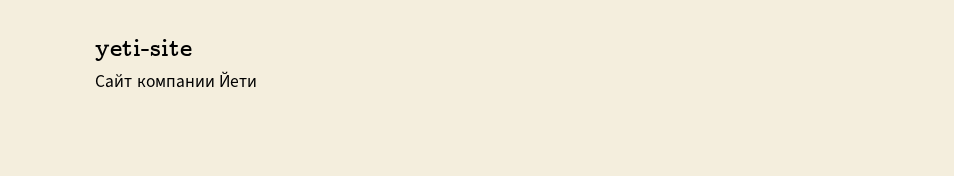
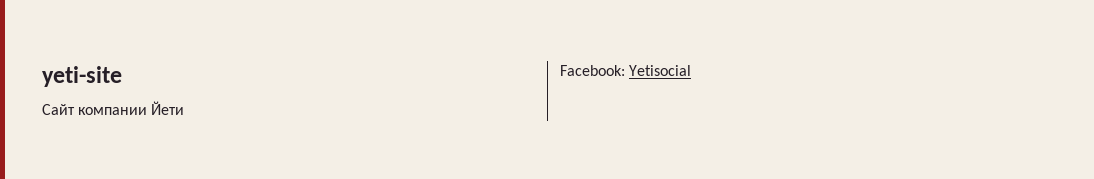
(258, 79) none -> [560,65,692,76] // Facebook: Yetisocial

